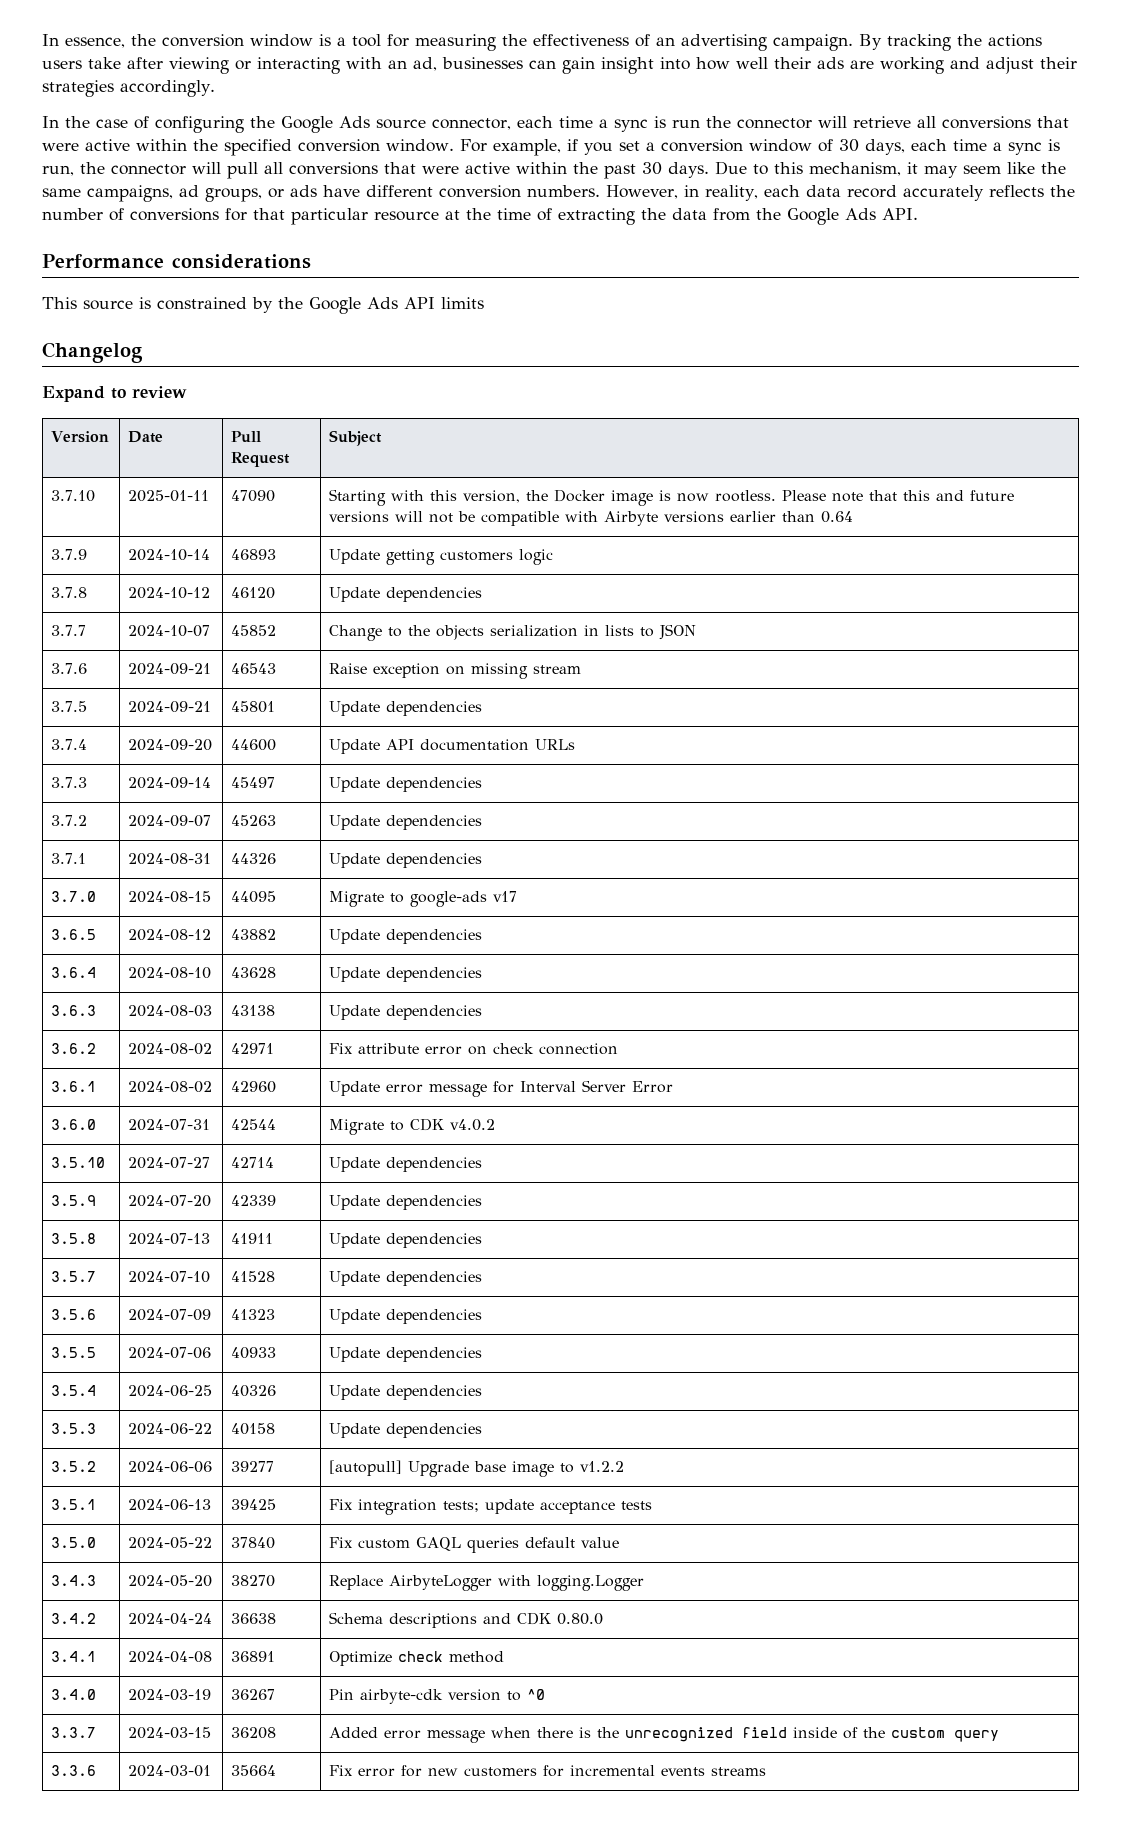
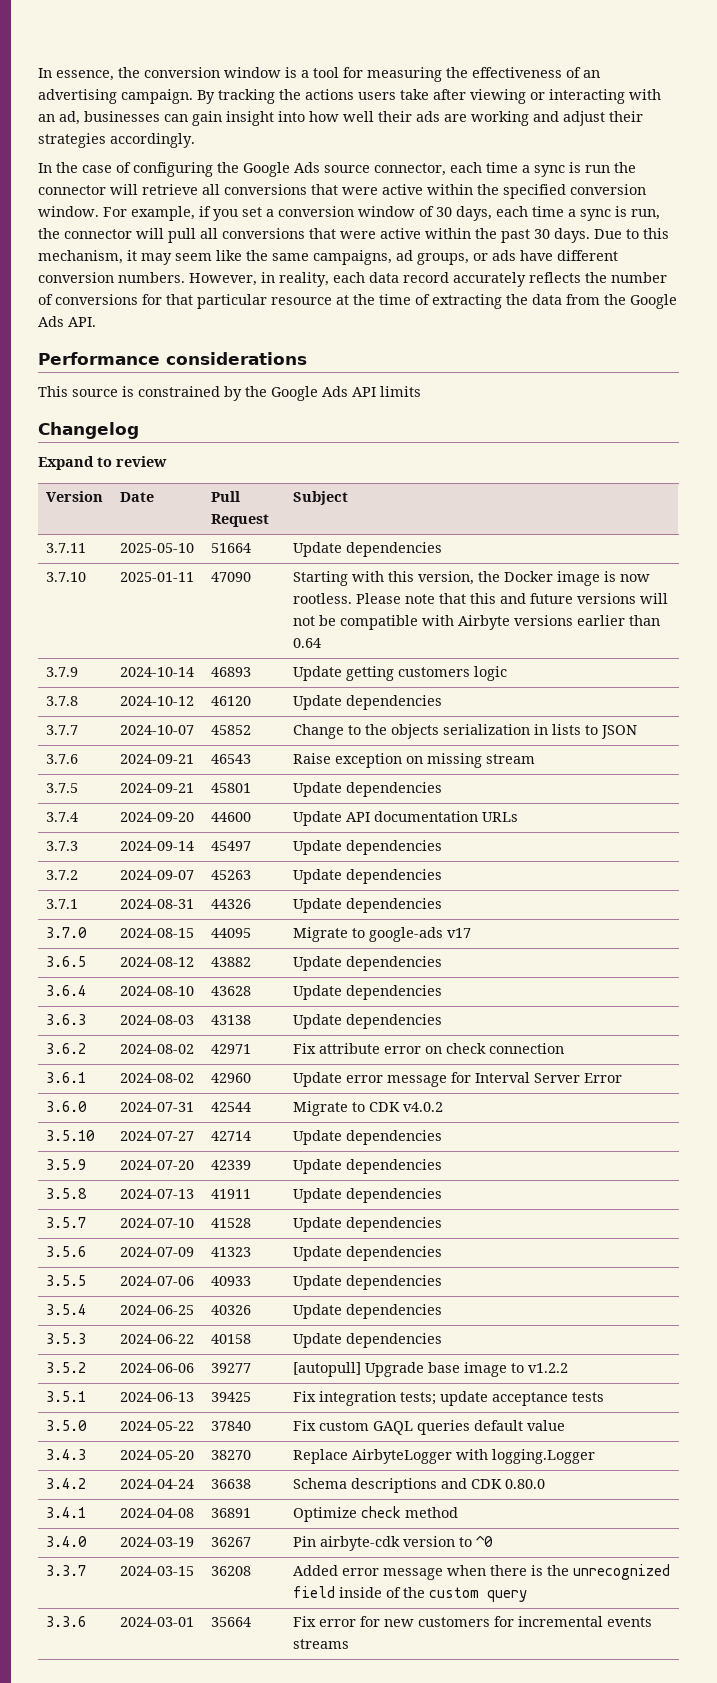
(383, 438) none -> [46,543,87,553] [120,543,195,553] [211,543,252,553] [293,542,443,557] // 3.7.11 | 2025-05-10 | 51664 | Update dependencies

